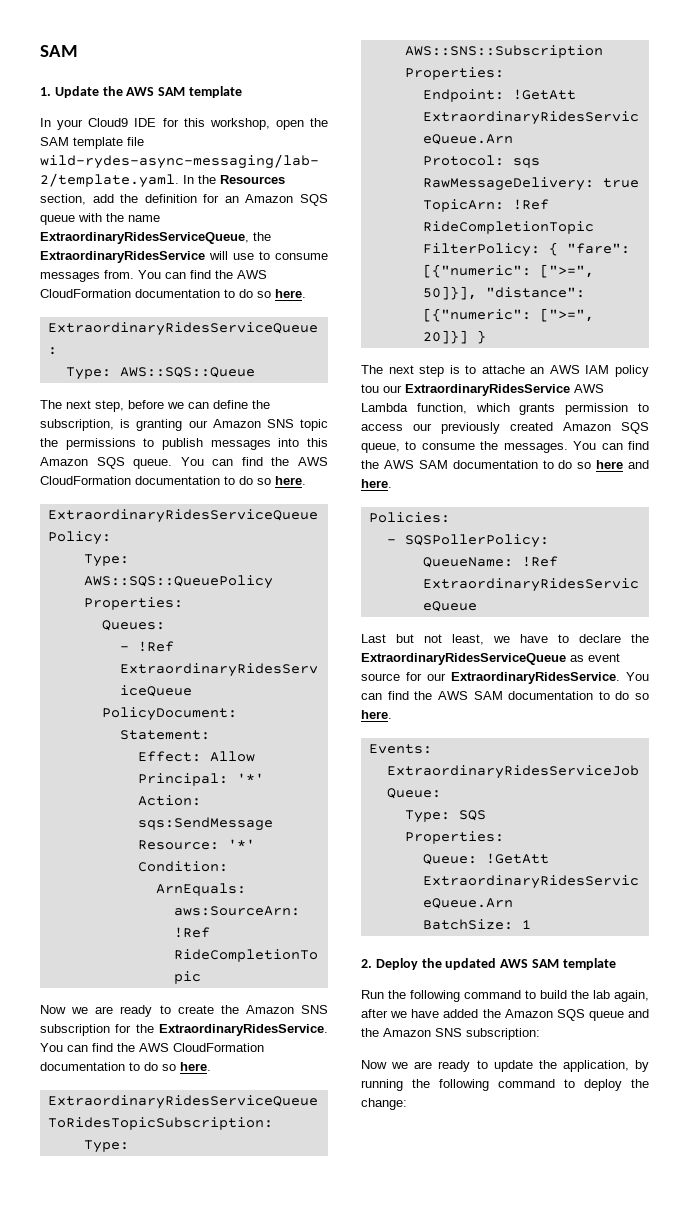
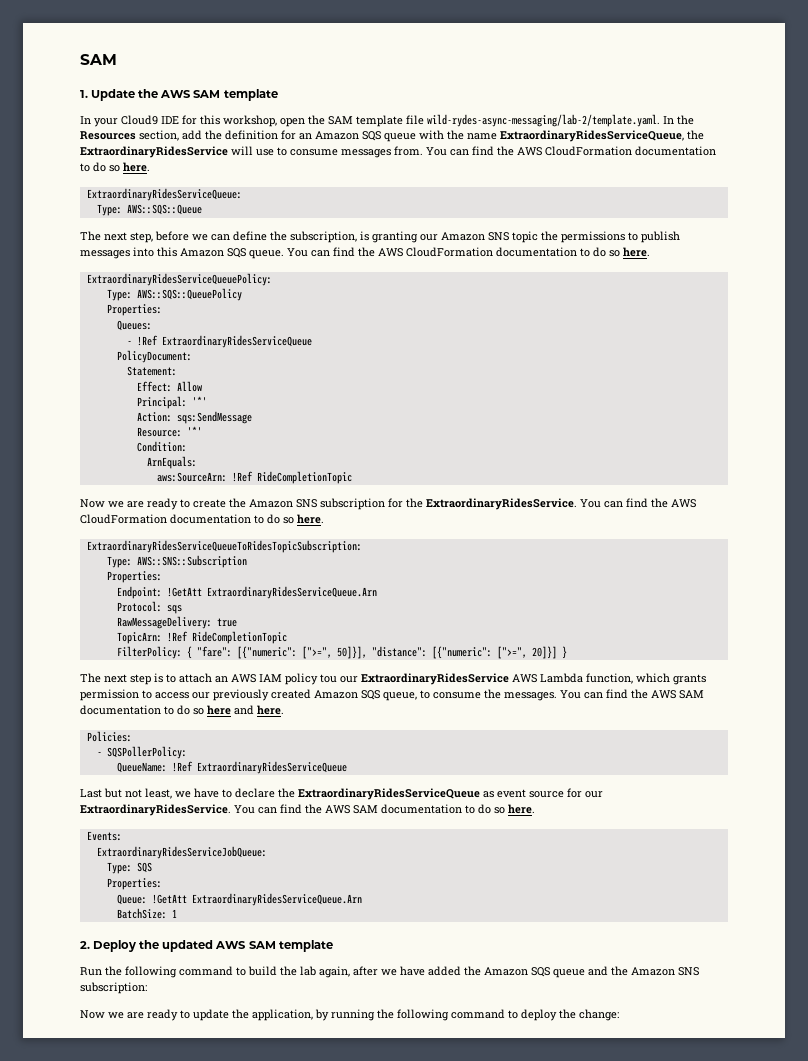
[481,365,525,374] attache -> [179,673,212,683] attach

